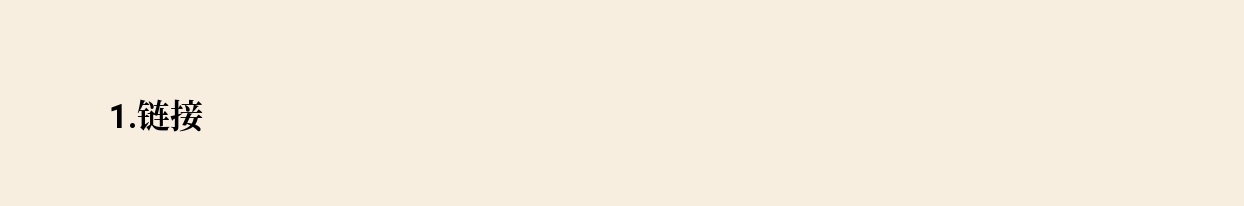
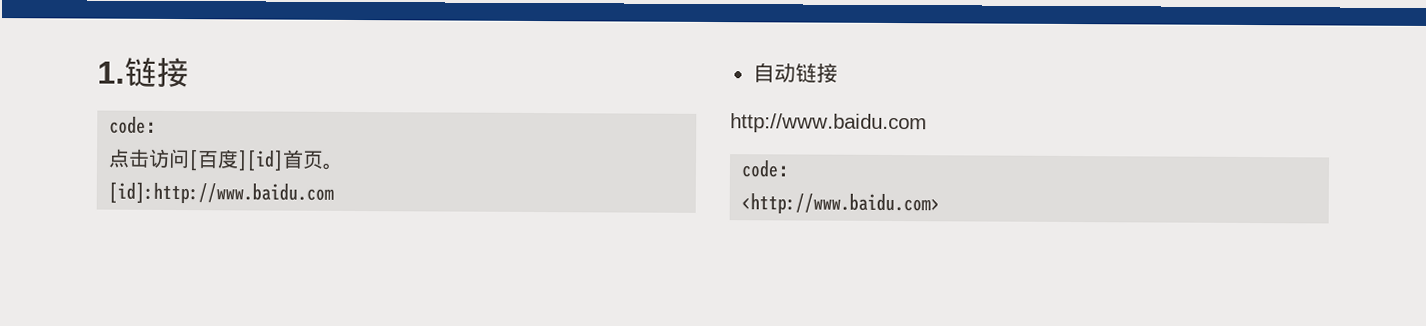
(203, 116) none -> [109,116,167,134] [108,148,344,172] [108,181,335,205] [752,62,838,83] [730,113,927,134] [741,160,799,178] [741,193,941,215] // code： // 点击访问[百度][id]首页。 // [id]:http://www.baidu.com // 自动链接 // http://www.baidu.com // code： // <http://www.baidu.com>

